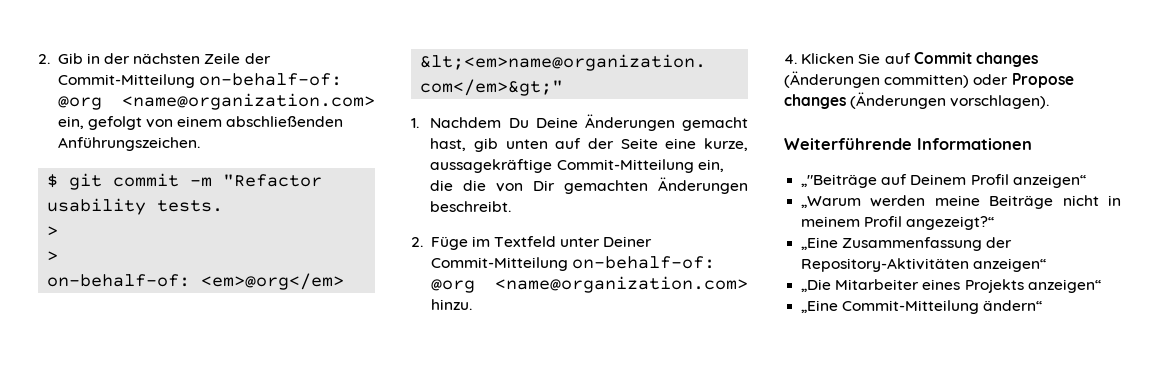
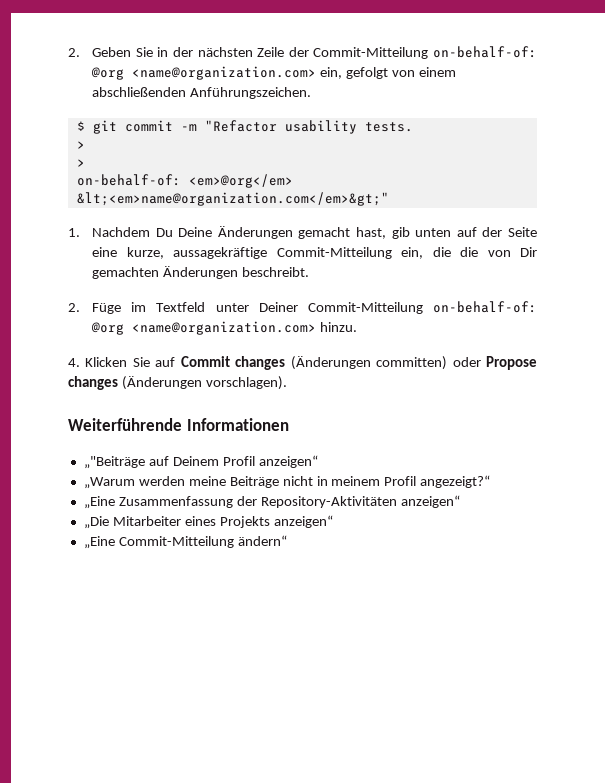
[38,53,83,64] 2. Gib -> [68,47,153,57] 2. Geben Sie

